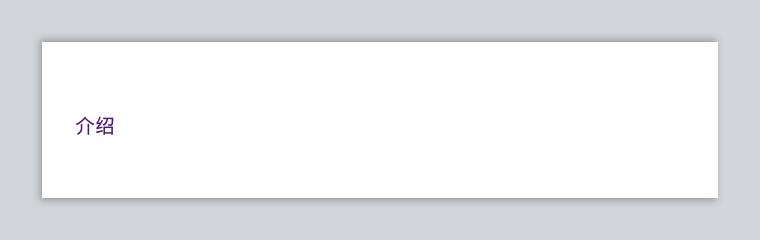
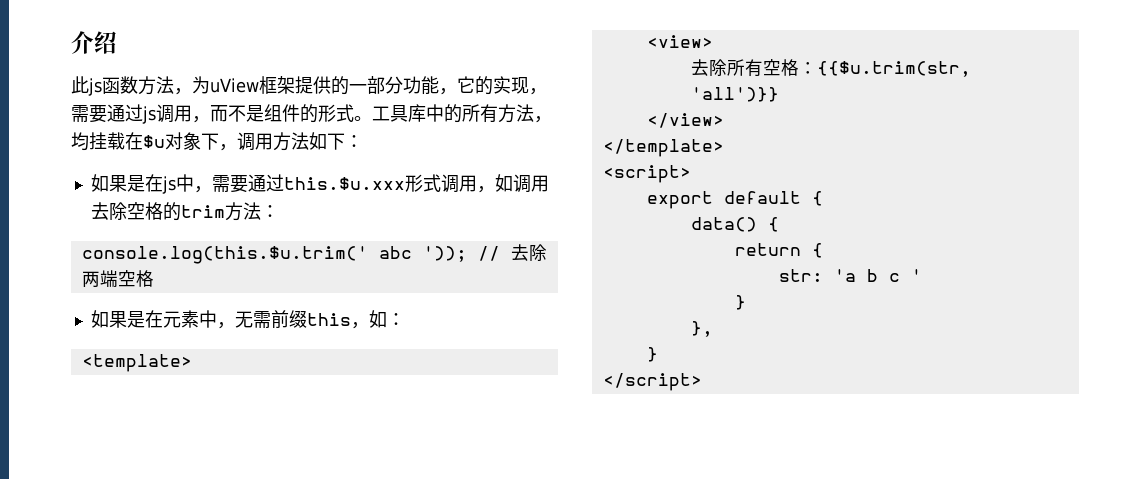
(115, 125) none -> [71,76,547,96] [71,104,552,124] [71,132,363,151] [90,174,549,194] [90,202,279,221] [81,244,547,264] [81,270,154,287] [90,310,405,329] [81,354,192,372] [646,35,713,48] [690,59,971,77] [690,87,779,102] [646,113,724,128] [602,139,724,157] [602,165,691,183] [646,191,823,209] [690,217,779,232] [734,243,823,258] [778,269,922,282] [734,295,746,310] [690,321,713,337] [646,347,658,362] [602,373,702,391] // 此js函数方法，为uView框架提供的一部分功能，它的实现，需要通过js调用，而不是组件的形式。工具库中的所有方法，均挂载在$u对象下，调用方法如下： // 如果是在js中，需要通过this.$u.xxx形式调用，如调用去除空格的trim方法： // console.log(this.$u.trim(' abc ')); // 去除两端空格 // 如果是在元素中，无需前缀this，如： // <template> // <view> // 去除所有空格：{{$u.trim(str, 'all')}} // </view> // </template> // <script> // export default { // data() { // return { // str: 'a b c ' // } // }, // } // </script>

